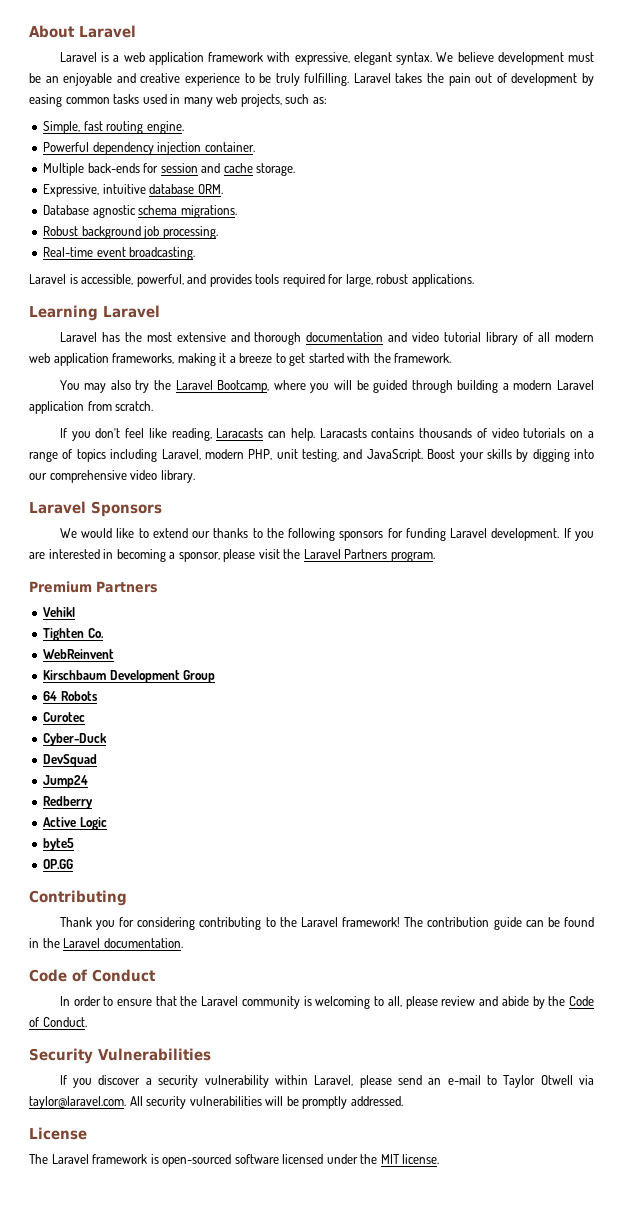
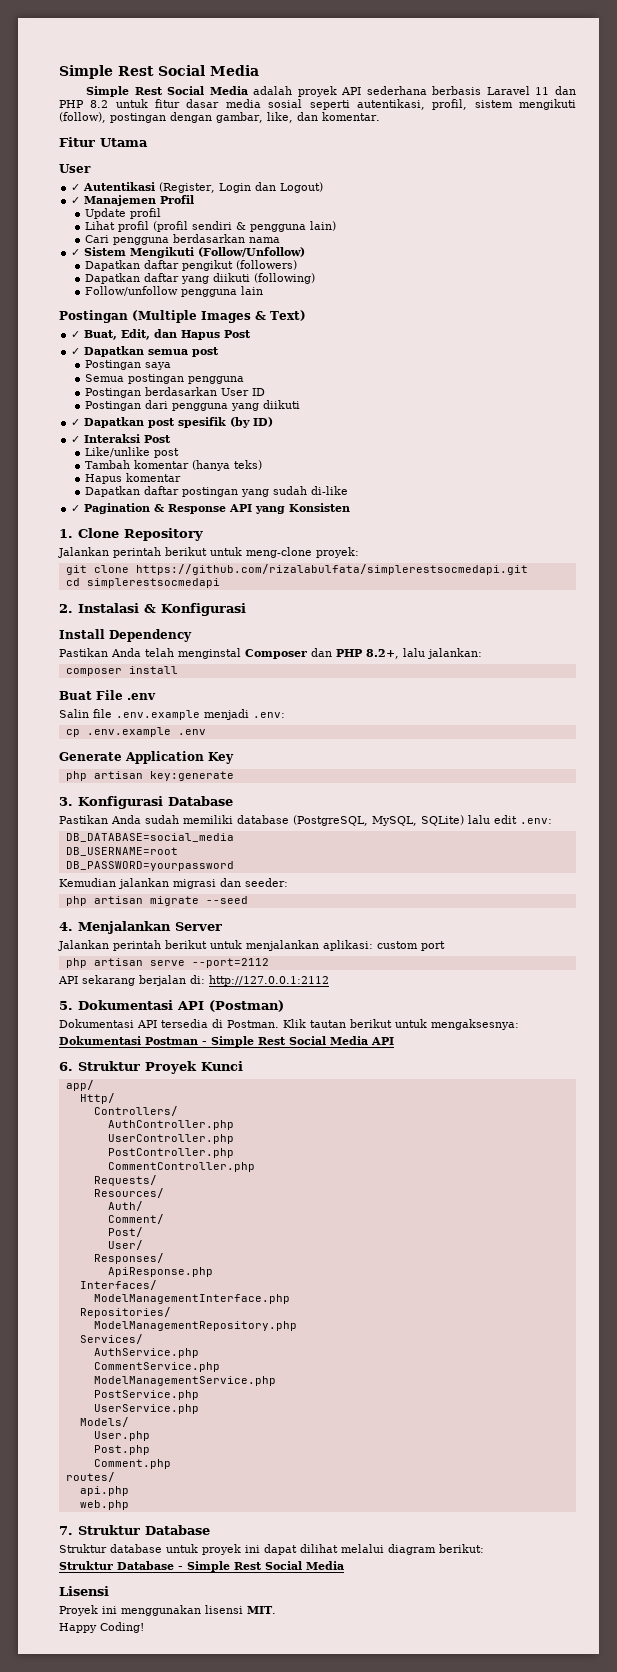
[29,25,136,38] [59,52,595,65] [29,73,594,86] [29,94,327,107] [43,121,184,134] [43,142,255,155] [43,163,296,176] [43,184,223,197] [43,205,237,218] [43,226,218,239] [43,247,196,260] [29,274,474,287] [29,305,160,321] [59,332,594,345] [29,353,452,366] [59,380,594,393] [29,401,154,414] [59,428,594,441] [29,449,594,462] [29,470,195,483] [29,501,162,517] [59,528,594,541] [29,549,435,562] [29,581,158,593] [43,607,76,617] [43,628,104,641] [43,649,115,659] [43,670,216,683] [43,691,98,701] [43,712,86,722] [43,733,108,746] [43,754,98,767] [43,775,89,788] [43,796,94,809] [43,817,107,830] [43,838,75,851] [43,859,74,869] [29,890,127,906] [59,917,595,930] [29,938,183,948] [29,969,156,982] [59,996,594,1009] [29,1017,87,1027] [29,1048,211,1064] [59,1075,594,1088] [29,1096,403,1109] [29,1127,87,1140] [29,1154,440,1167] About Laravel // Laravel is a web application framework with expressive, elegant syntax. We believe development must be an enjoyable and creative experience to be truly fulfilling. Laravel takes the pain out of development by easing common tasks used in many web projects, such as: // Simple, fast routing engine. // Powerful dependency injection container. // Multiple back-ends for session and cache storage. // Expressive, intuitive database ORM. // Database agnostic schema migrations. // Robust background job processing. // Real-time event broadcasting. // Laravel is accessible, powerful, and provides tools required for large, robust applications. // Learning Laravel // Laravel has the most extensive and thorough documentation and video tutorial library of all modern web application frameworks, making it a breeze to get started with the framework. // You may also try the Laravel Bootcamp, where you will be guided through building a modern Laravel application from scratch. // If you don't feel like reading, Laracasts can help. Laracasts contains thousands of video tutorials on a range of topics including Laravel, modern PHP, unit testing, and JavaScript. Boost your skills by digging into our comprehensive video library. // Laravel Sponsors // We would like to extend our thanks to the following sponsors for funding Laravel development. If you are interested in becoming a sponsor, please visit the Laravel Partners program. // Premium Partners // Vehikl // Tighten Co. // WebReinvent // Kirschbaum Development Group // 64 Robots // Curotec // Cyber-Duck // DevSquad // Jump24 // Redberry // Active Logic // byte5 // OP.GG // Contributing // Thank you for considering contributing to the Laravel framework! The contribution guide can be found in the Laravel documentation. // Code of Conduct // In order to ensure that the Laravel community is welcoming to all, please review and abide by the Code of Conduct. // Security Vulnerabilities // If you discover a security vulnerability within Laravel, please send an e-mail to Taylor Otwell via taylor@laravel.com. All security vulnerabilities will be promptly addressed. // License // The Laravel framework is open-sourced software licensed under the MIT license. -> [59,65,259,79] [86,86,576,97] [59,99,576,110] [59,112,380,123] [59,137,148,147] [59,164,91,173] [71,182,324,193] [71,195,195,206] [84,208,161,219] [84,221,336,232] [84,234,280,245] [71,247,306,258] [84,260,297,271] [84,273,315,284] [84,286,263,297] [59,310,306,323] [71,329,252,340] [71,346,220,357] [84,360,171,370] [84,374,244,384] [84,387,265,398] [84,400,300,411] [71,417,274,428] [71,434,172,443] [84,447,179,458] [84,460,262,471] [84,473,181,484] [84,486,348,497] [71,503,351,514] [59,528,203,541] [58,547,359,558] [65,564,528,575] [65,578,220,588] [59,603,246,616] [59,629,192,642] [59,648,482,659] [65,666,178,676] [59,690,156,700] [59,709,285,720] [65,727,206,737] [59,751,234,764] [65,771,234,781] [59,796,233,809] [59,815,552,826] [65,833,234,842] [65,847,178,856] [65,861,234,871] [59,878,288,889] [65,896,248,906] [59,921,222,934] [58,940,445,951] [65,958,269,968] [58,975,329,986] [59,1000,284,1012] [59,1019,519,1030] [59,1036,394,1047] [59,1061,243,1074] [65,1080,94,1091] [79,1093,115,1104] [93,1106,178,1116] [107,1120,234,1130] [107,1134,234,1144] [107,1148,234,1158] [107,1162,255,1172] [93,1175,157,1186] [93,1188,164,1198] [107,1201,143,1211] [107,1214,164,1224] [107,1227,143,1237] [107,1240,143,1250] [93,1253,164,1264] [107,1267,213,1277] [79,1280,157,1290] [93,1294,290,1304] [79,1307,171,1318] [93,1321,297,1331] [79,1334,143,1344] [93,1348,199,1358] [93,1362,220,1372] [93,1376,276,1386] [93,1390,199,1400] [93,1404,199,1414] [79,1417,129,1427] [93,1431,150,1441] [93,1445,150,1455] [93,1459,171,1469] [65,1472,115,1482] [79,1486,129,1496] [79,1500,129,1510] [59,1525,210,1535] [59,1544,484,1555] [59,1561,344,1572] [59,1586,109,1596] [59,1605,276,1616] [59,1622,144,1633] Simple Rest Social Media // Simple Rest Social Media adalah proyek API sederhana berbasis Laravel 11 dan PHP 8.2 untuk fitur dasar media sosial seperti autentikasi, profil, sistem mengikuti (follow), postingan dengan gambar, like, dan komentar. // Fitur Utama // User // ✓ Autentikasi (Register, Login dan Logout) // ✓ Manajemen Profil // Update profil // Lihat profil (profil sendiri & pengguna lain) // Cari pengguna berdasarkan nama // ✓ Sistem Mengikuti (Follow/Unfollow) // Dapatkan daftar pengikut (followers) // Dapatkan daftar yang diikuti (following) // Follow/unfollow pengguna lain // Postingan (Multiple Images & Text) // ✓ Buat, Edit, dan Hapus Post // ✓ Dapatkan semua post // Postingan saya // Semua postingan pengguna // Postingan berdasarkan User ID // Postingan dari pengguna yang diikuti // ✓ Dapatkan post spesifik (by ID) // ✓ Interaksi Post // Like/unlike post // Tambah komentar (hanya teks) // Hapus komentar // Dapatkan daftar postingan yang sudah di-like // ✓ Pagination & Response API yang Konsisten // 1. Clone Repository // Jalankan perintah berikut untuk meng-clone proyek: // git clone https://github.com/rizalabulfata/simplerestsocmedapi.git // cd simplerestsocmedapi // 2. Instalasi & Konfigurasi // Install Dependency // Pastikan Anda telah menginstal Composer dan PHP 8.2+, lalu jalankan: // composer install // Buat File .env // Salin file .env.example menjadi .env: // cp .env.example .env // Generate Application Key // php artisan key:generate // 3. Konfigurasi Database // Pastikan Anda sudah memiliki database (PostgreSQL, MySQL, SQLite) lalu edit .env: // DB_DATABASE=social_media // DB_USERNAME=root // DB_PASSWORD=yourpassword // Kemudian jalankan migrasi dan seeder: // php artisan migrate --seed // 4. Menjalankan Server // Jalankan perintah berikut untuk menjalankan aplikasi: custom port // php artisan serve --port=2112 // API sekarang berjalan di: http://127.0.0.1:2112 // 5. Dokumentasi API (Postman) // Dokumentasi API tersedia di Postman. Klik tautan berikut untuk mengaksesnya: // Dokumentasi Postman - Simple Rest Social Media API // 6. Struktur Proyek Kunci // app/ // Http/ // Controllers/ // AuthController.php // UserController.php // PostController.php // CommentController.php // Requests/ // Resources/ // Auth/ // Comment/ // Post/ // User/ // Responses/ // ApiResponse.php // Interfaces/ // ModelManagementInterface.php // Repositories/ // ModelManagementRepository.php // Services/ // AuthService.php // CommentService.php // ModelManagementService.php // PostService.php // UserService.php // Models/ // User.php // Post.php // Comment.php // routes/ // api.php // web.php // 7. Struktur Database // Struktur database untuk proyek ini dapat dilihat melalui diagram berikut: // Struktur Database - Simple Rest Social Media // Lisensi // Proyek ini menggunakan lisensi MIT. // Happy Coding!

